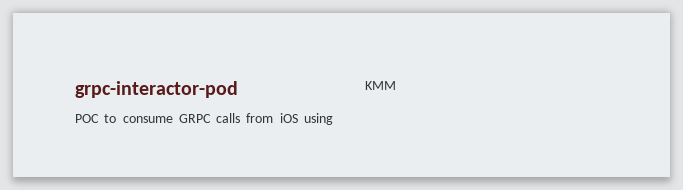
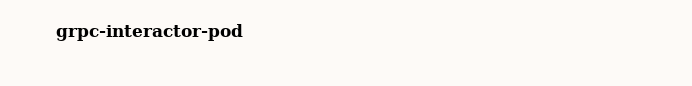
[75,113,333,125] [365,81,396,90] // POC to consume GRPC calls from iOS using KMM -> (243, 32) none

